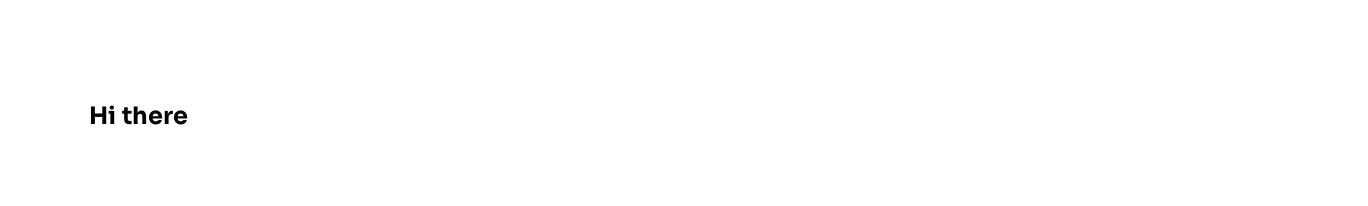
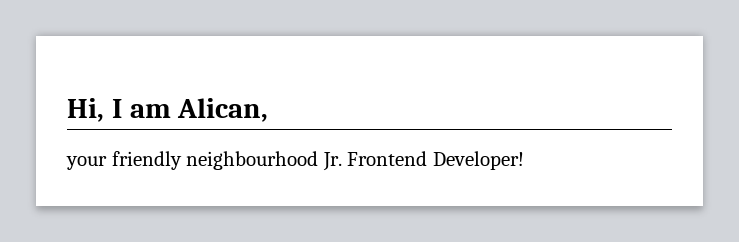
[89,105,189,125] Hi there -> [67,98,269,122] [66,151,524,171] Hi, I am Alican, // your friendly neighbourhood Jr. Frontend Developer!

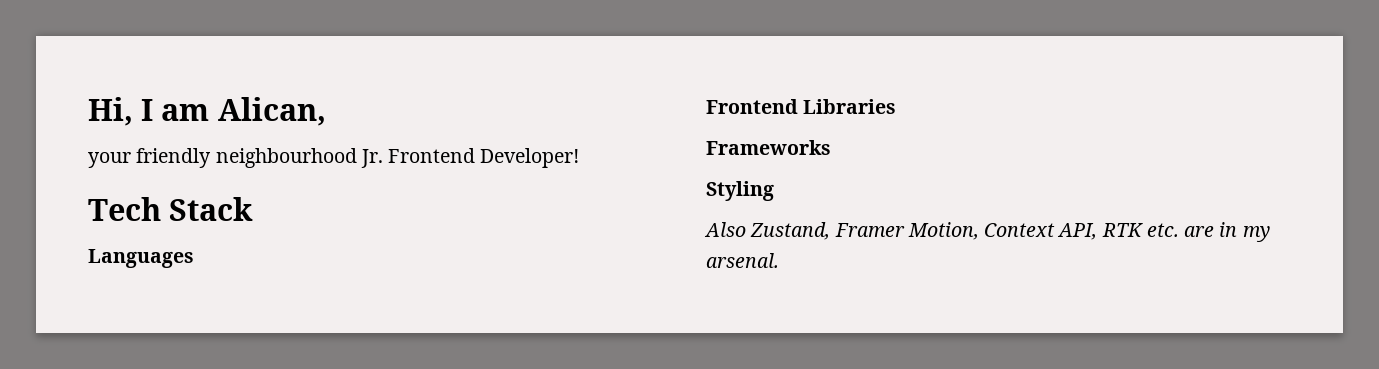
(524, 160) none -> [88,197,254,221] [88,249,194,268] [706,99,897,114] [706,140,831,155] [706,181,774,201] [704,222,1270,242] [706,253,779,268] // Tech Stack // Languages // Frontend Libraries // Frameworks // Styling // Also Zustand, Framer Motion, Context API, RTK etc. are in my arsenal.

